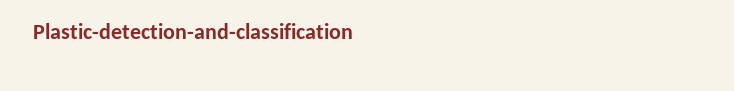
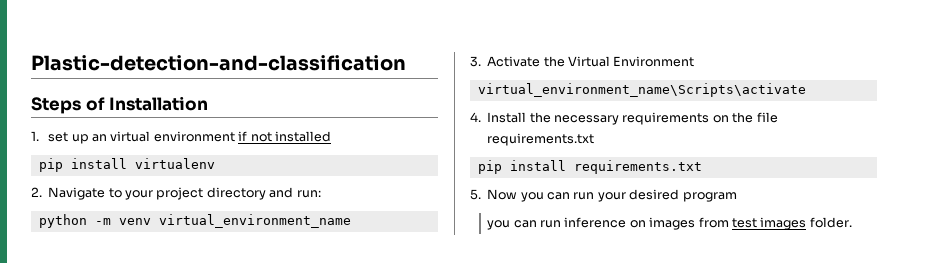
(353, 31) none -> [31,96,209,114] [31,131,331,144] [38,158,215,172] [31,187,321,200] [38,214,351,228] [470,56,695,67] [477,83,806,97] [470,112,778,125] [487,133,595,146] [477,160,702,174] [470,189,737,202] [487,217,852,230] // Steps of Installation // 1. set up an virtual environment if not installed // pip install virtualenv // 2. Navigate to your project directory and run: // python -m venv virtual_environment_name // 3. Activate the Virtual Environment // virtual_environment_name\Scripts\activate // 4. Install the necessary requirements on the file requirements.txt // pip install requirements.txt // 5. Now you can run your desired program // you can run inference on images from test images folder.

